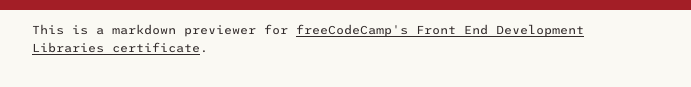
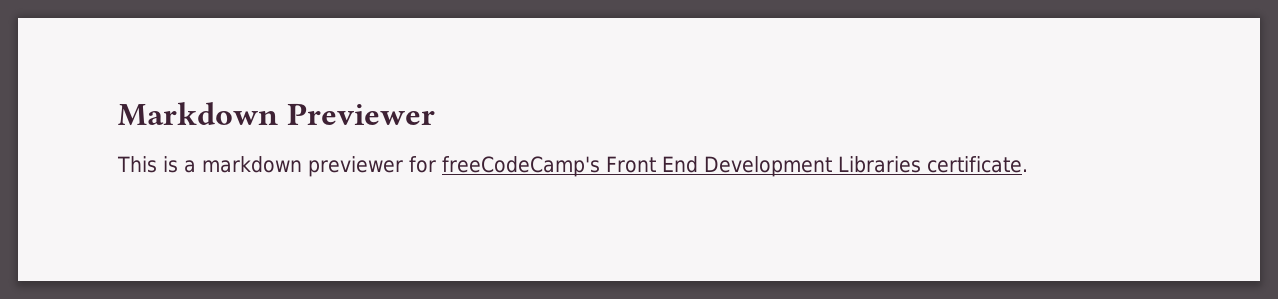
(32, 29) none -> [118,102,435,126] Markdown Previewer //

